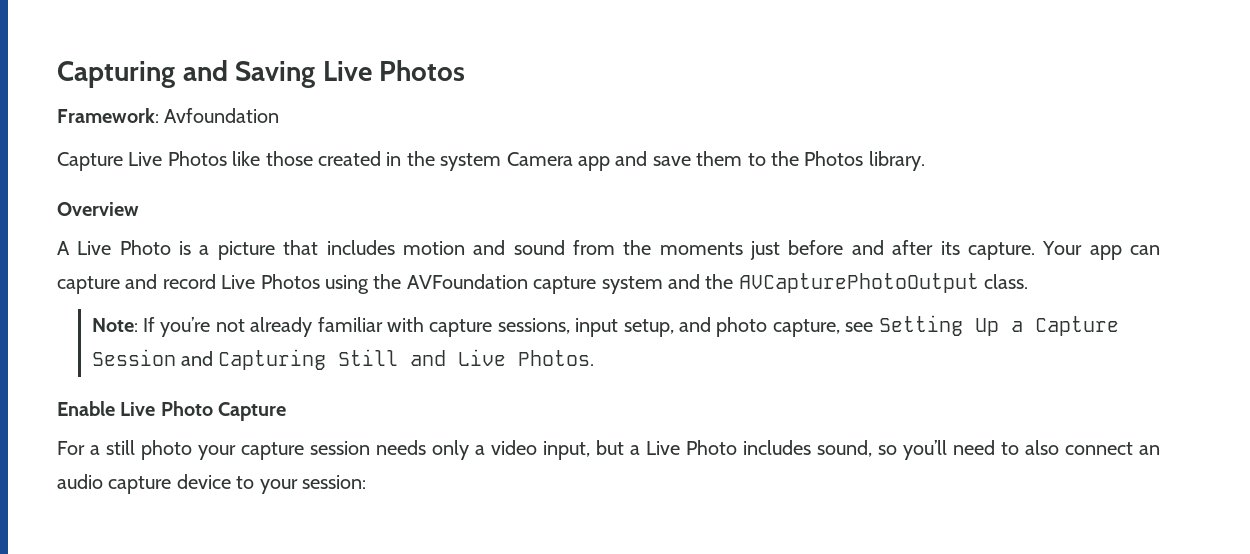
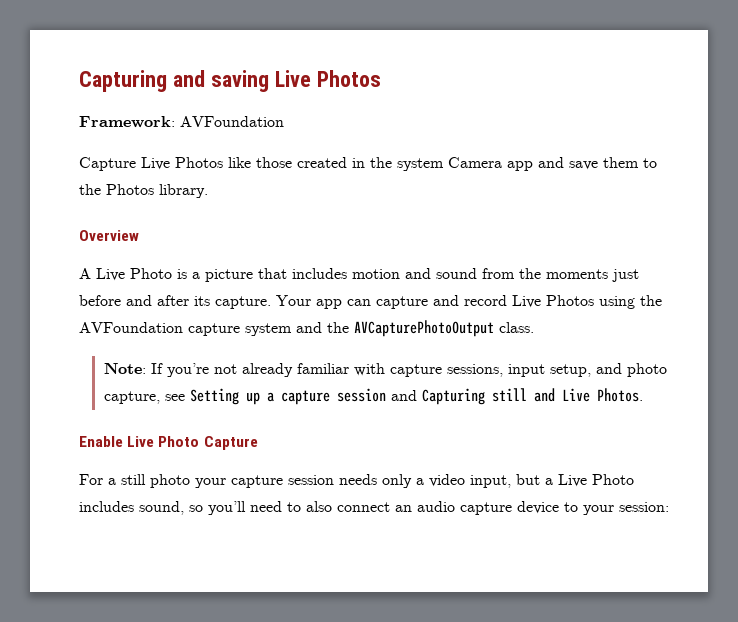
[235,61,316,88] Saving -> [210,70,269,92] saving
[164,108,280,123] Avfoundation -> [180,116,284,127] AVFoundation
[974,316,1119,336] [91,349,176,366] Up a Capture Session -> [245,388,386,405] up a capture session
[338,349,399,366] Still -> [491,388,527,402] still

